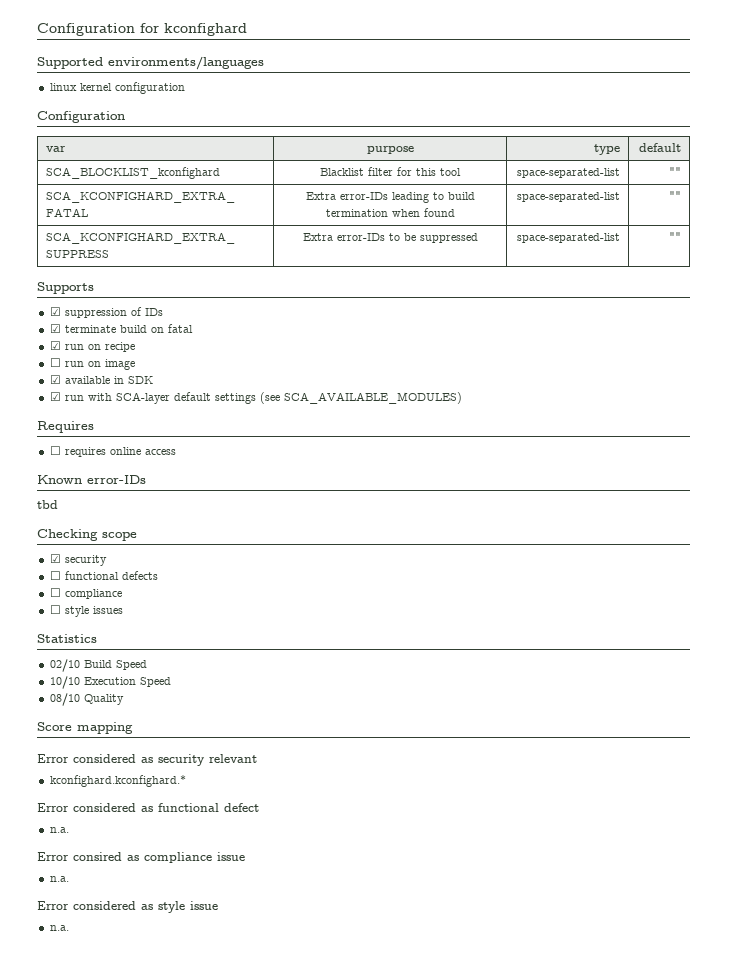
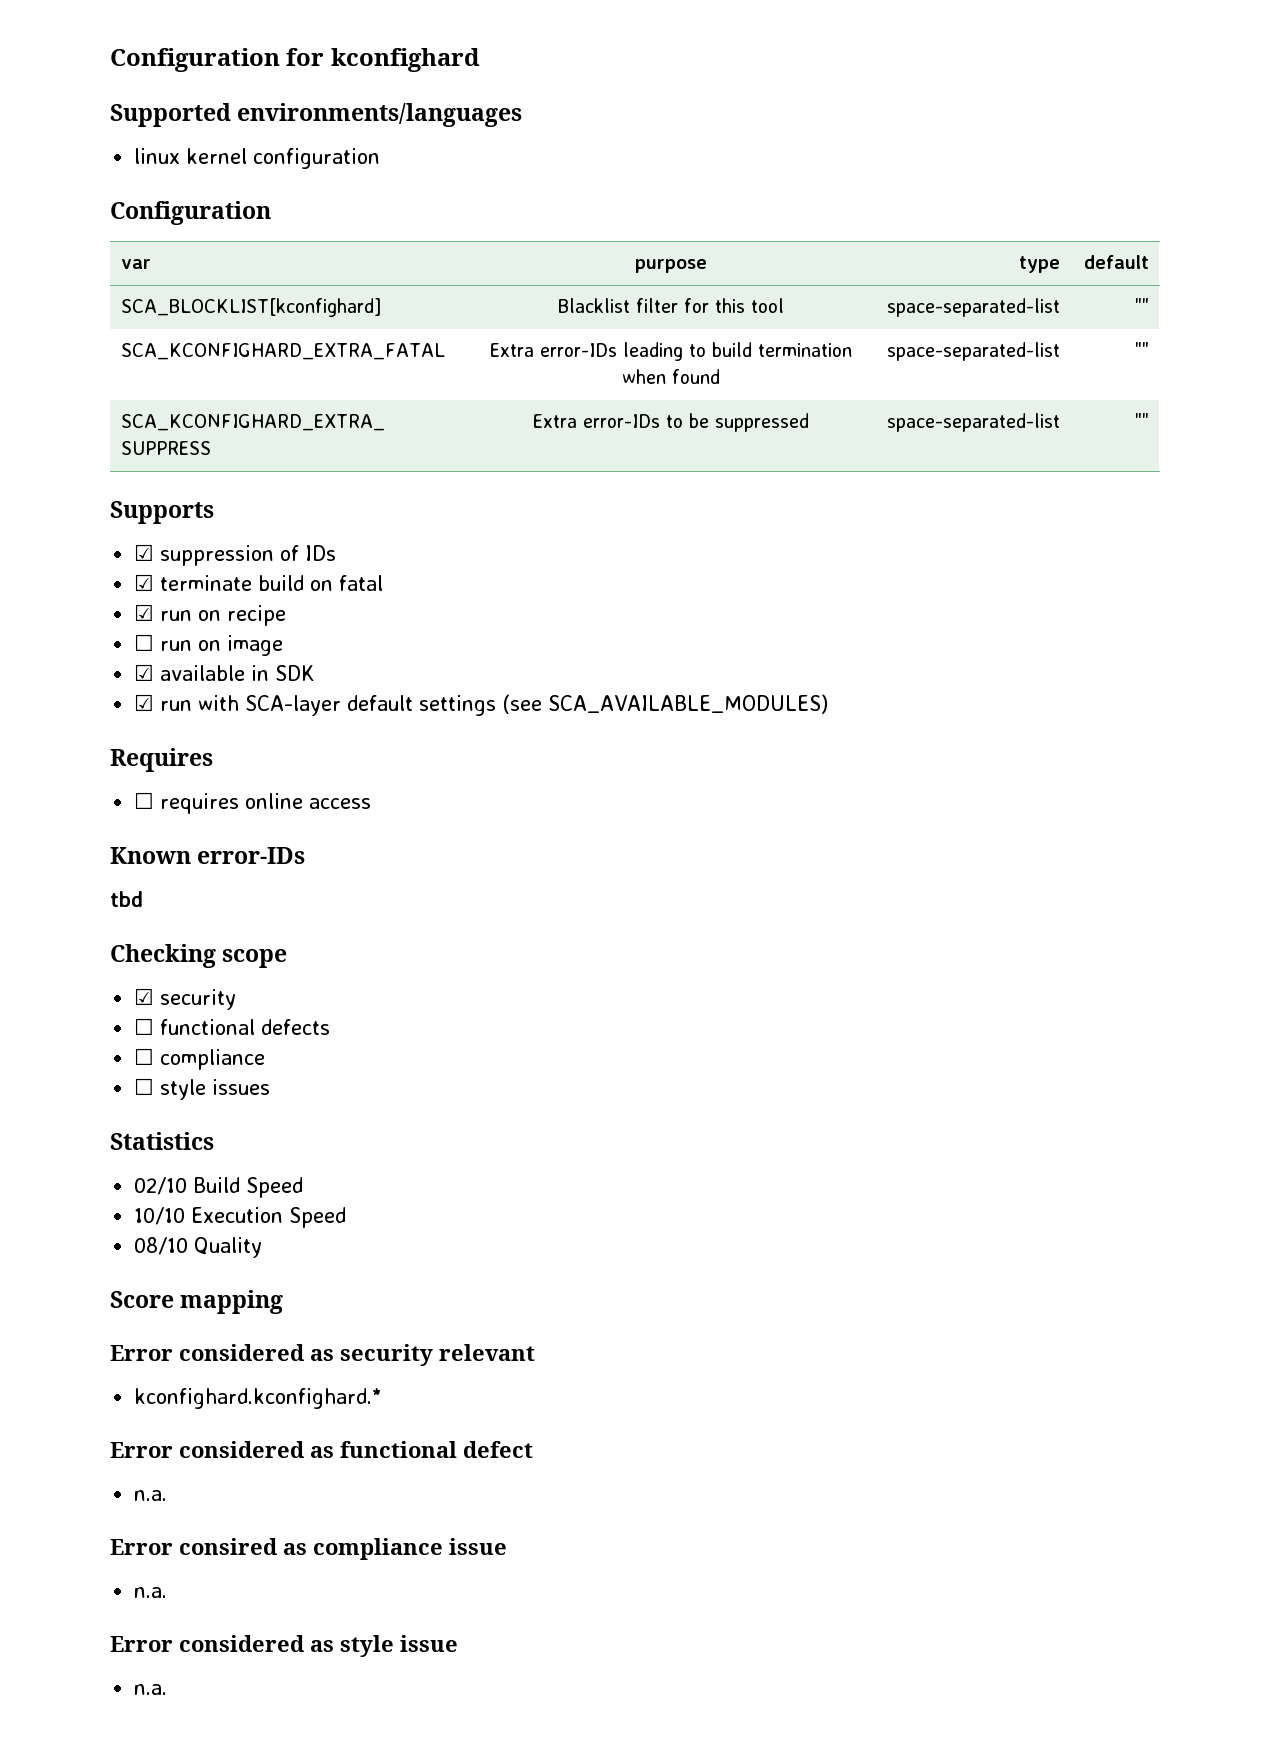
[45,167,220,179] SCA_BLOCKLIST_kconfighard -> [121,298,383,317] SCA_BLOCKLIST[kconfighard]

